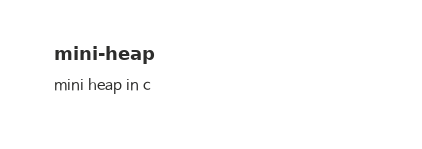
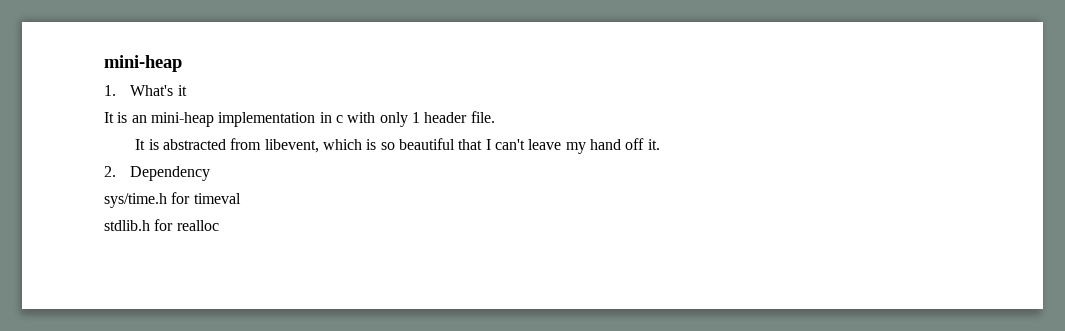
[54,78,151,94] mini heap in c -> [104,85,187,96] [104,111,495,127] [135,138,660,154] [104,166,211,181] [104,192,241,208] [104,219,219,231] 1. What's it // It is an mini-heap implementation in c with only 1 header file. // It is abstracted from libevent, which is so beautiful that I can't leave my hand off it. // 2. Dependency // sys/time.h for timeval // stdlib.h for realloc

